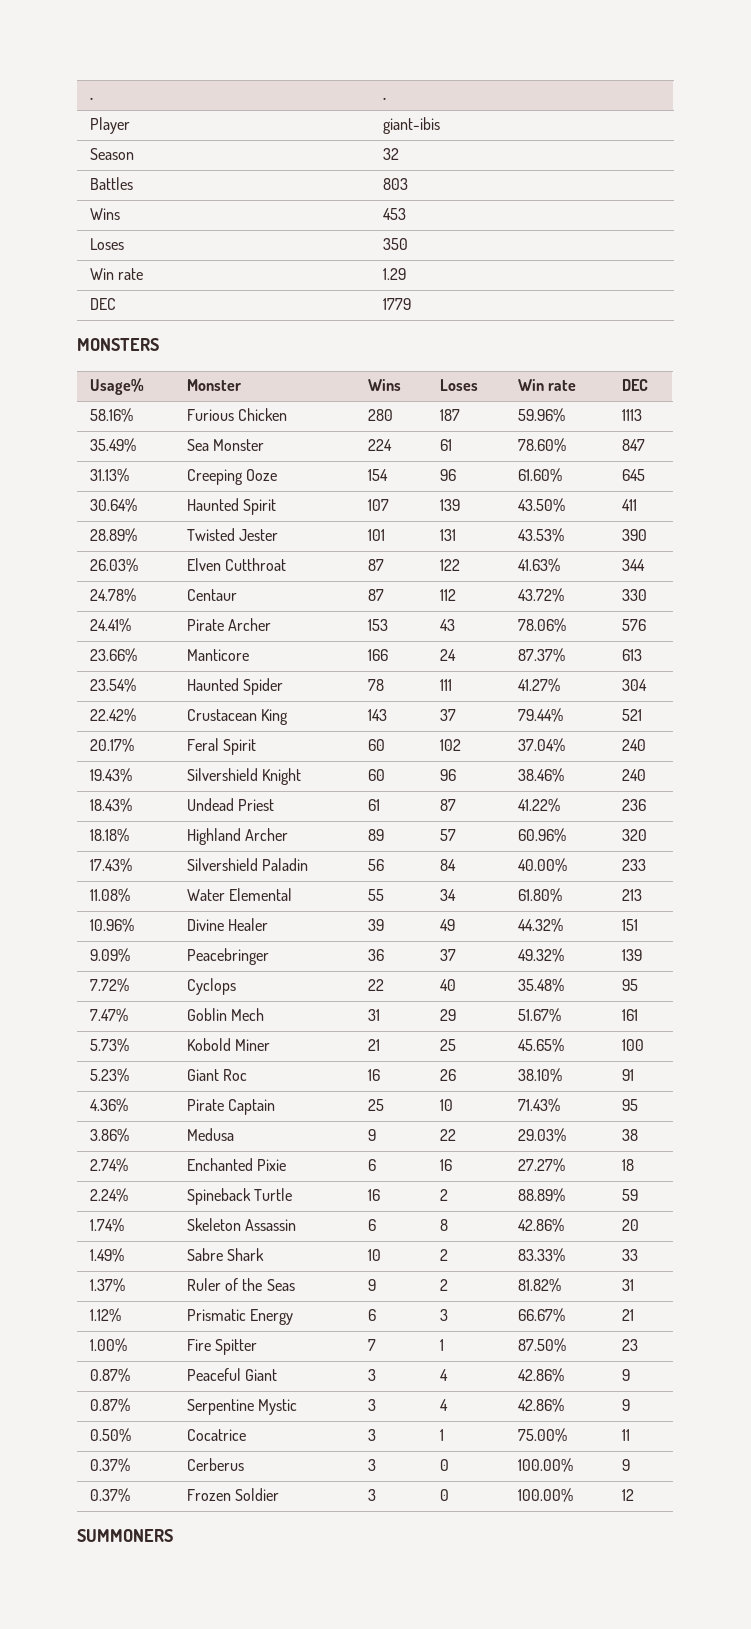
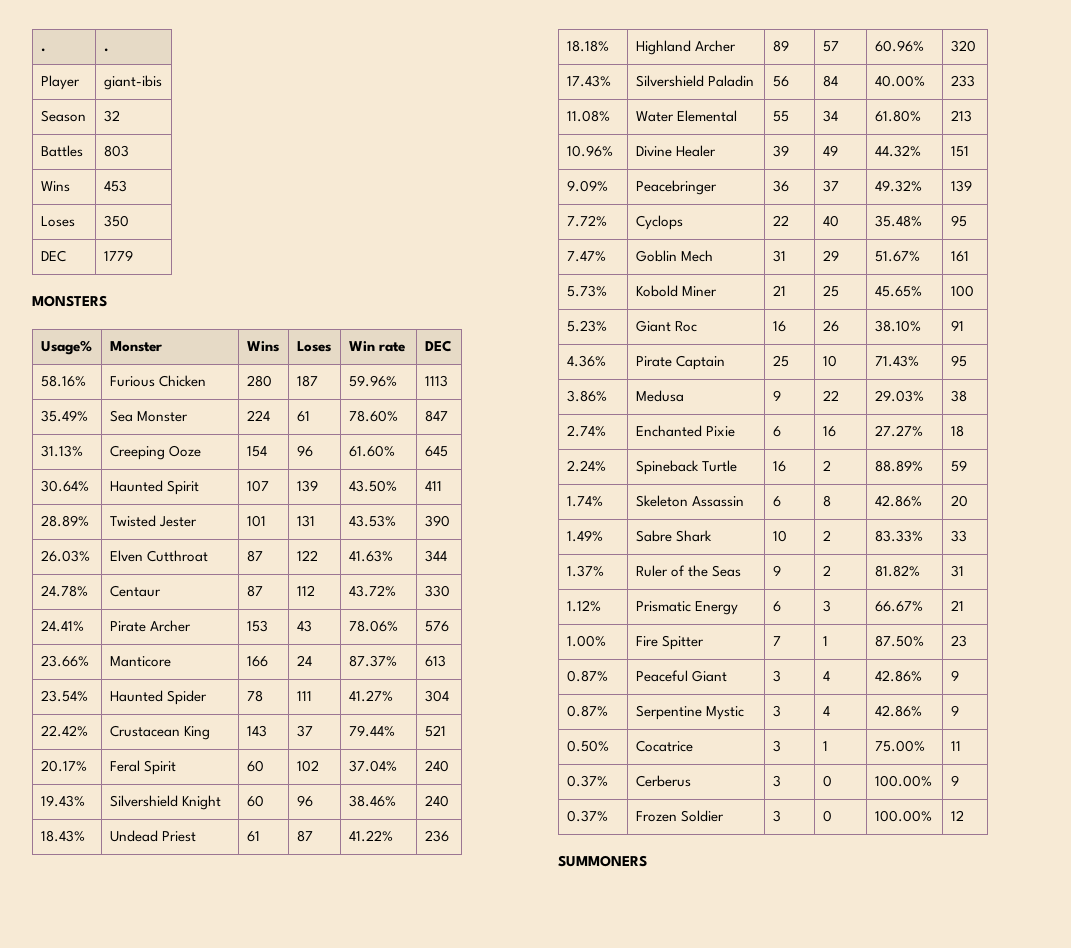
[89,268,143,280] [382,268,406,280] // Win rate | 1.29 -> (129, 221) none

